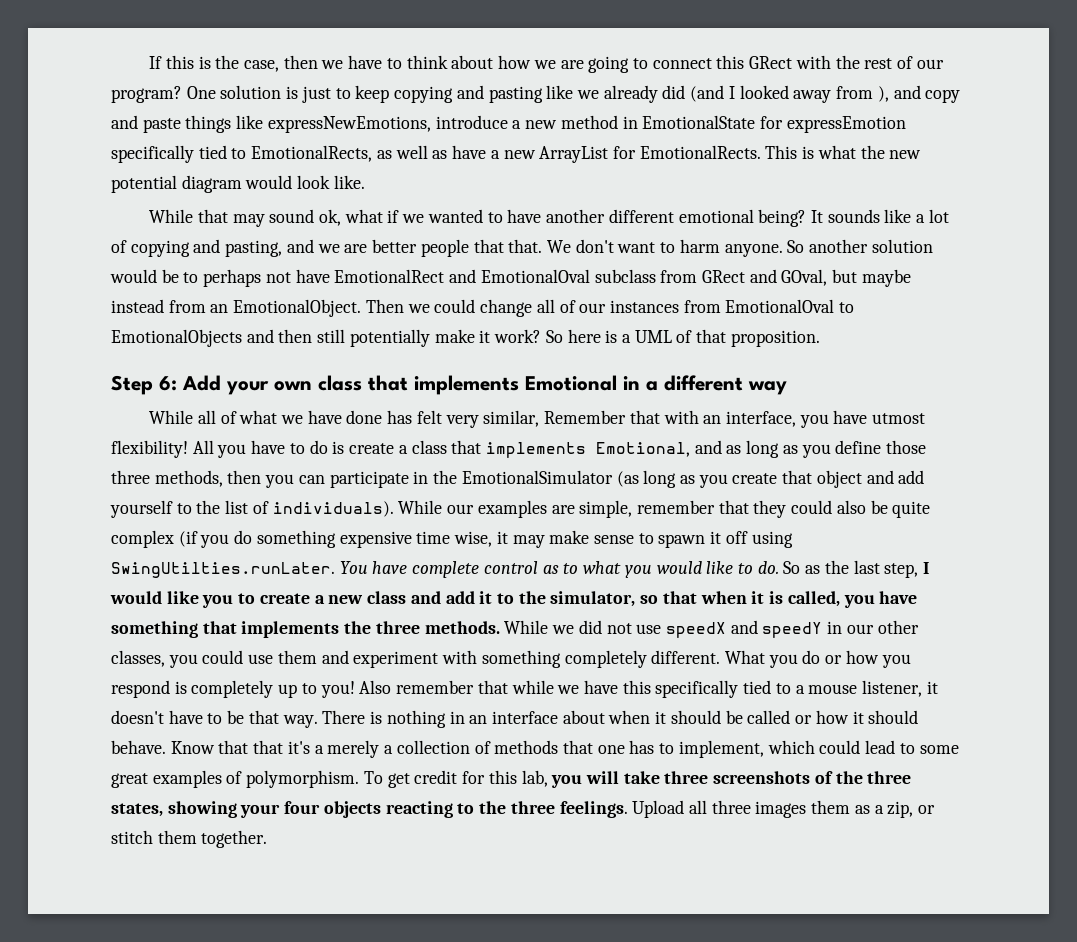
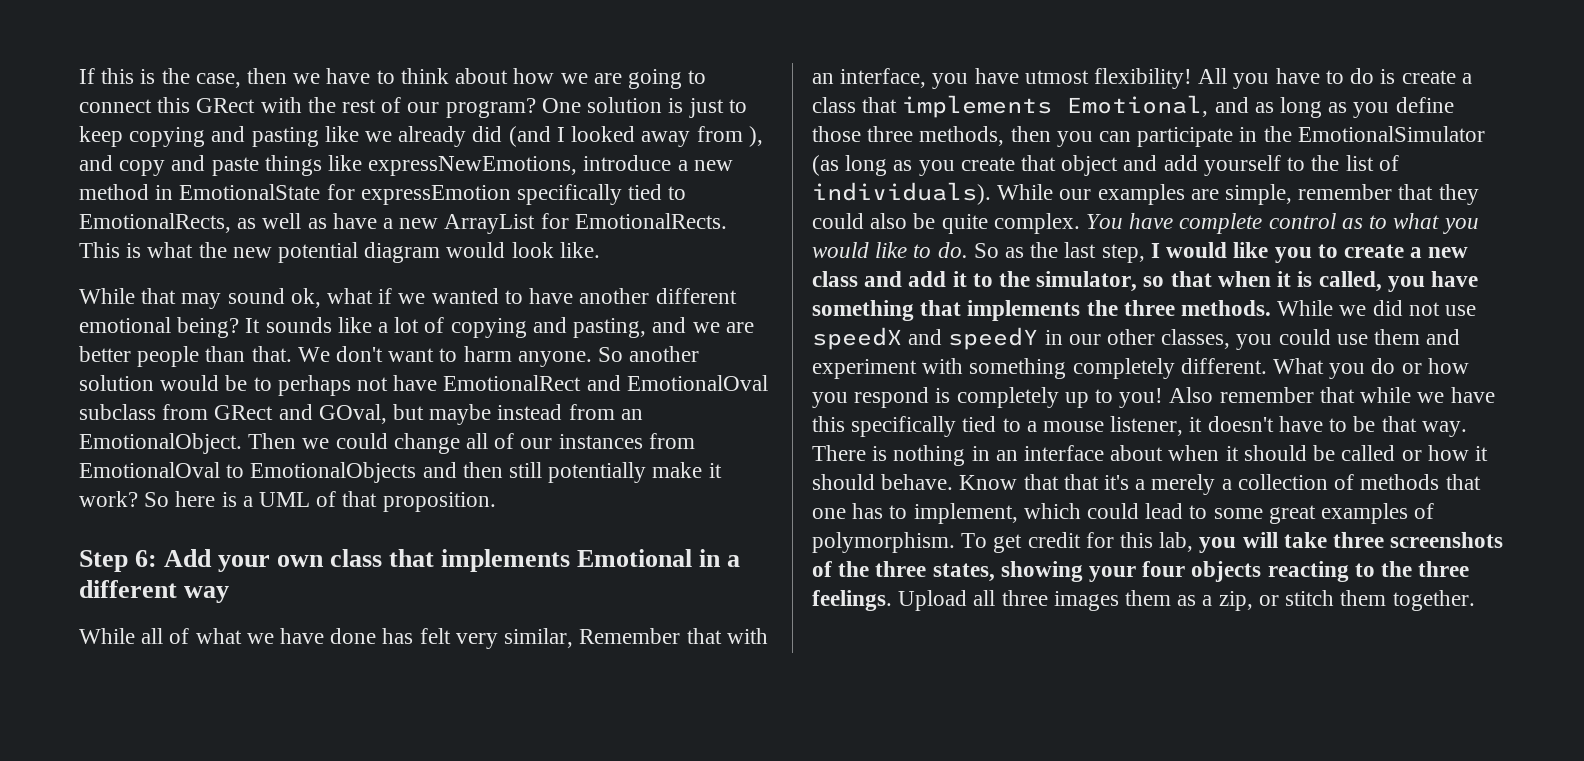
[473,239,504,253] that -> [205,346,246,362] than
[111,530,793,548] [111,562,335,578] complex (if you do something expensive time wise, it may make sense to spawn it off using SwingUtilties.runLater. -> [993,213,1080,234] complex.

